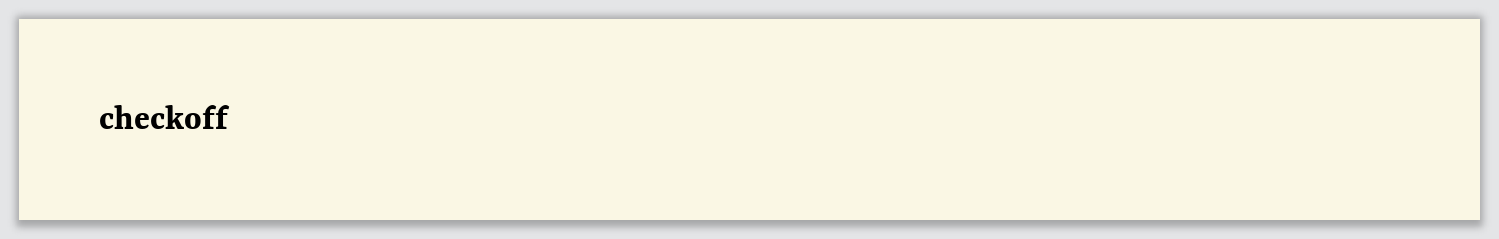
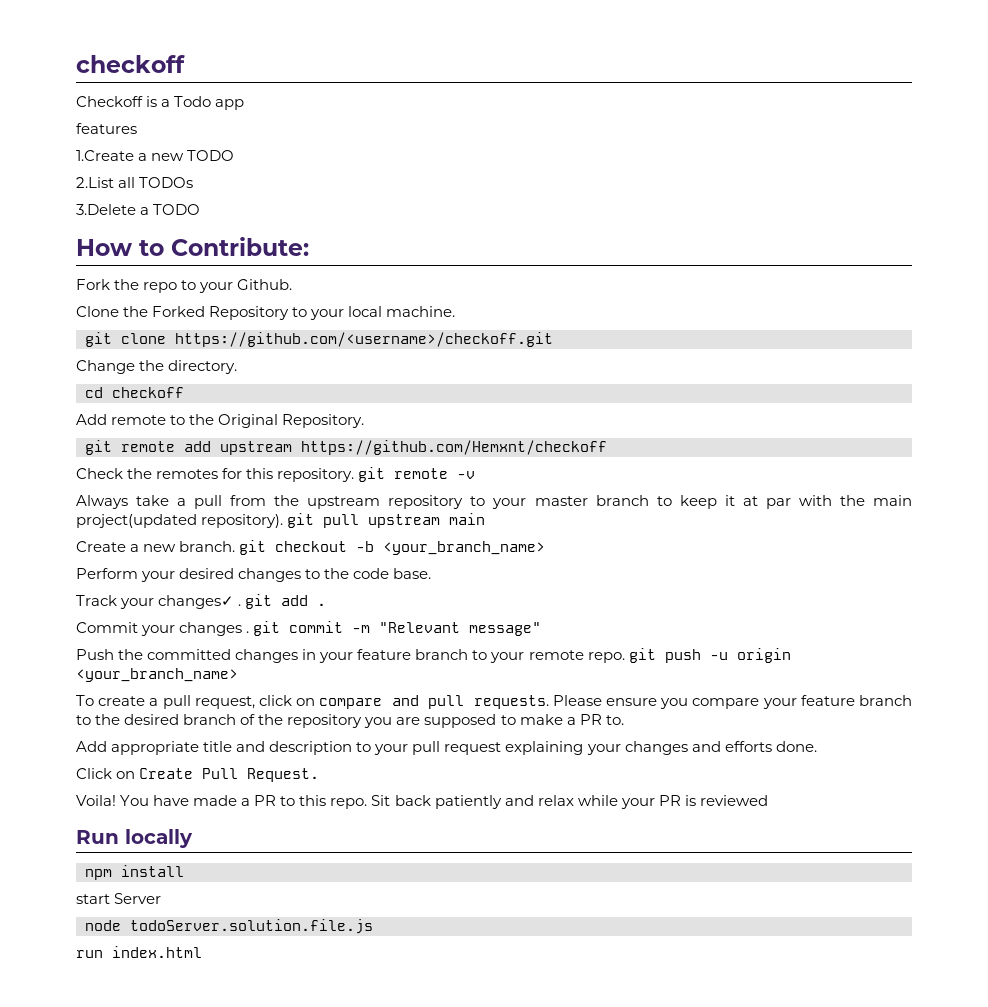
[99,105,230,129] checkoff -> [76,55,185,73] [76,96,245,110] [76,123,137,134] [76,150,235,161] [76,177,194,188] [76,204,201,215] [76,237,309,256] [76,279,293,293] [76,306,456,320] [85,332,553,347] [76,360,238,374] [85,387,184,398] [76,414,365,428] [85,440,607,455] [76,467,476,482] [76,495,913,509] [76,513,486,528] [76,540,546,555] [76,568,432,582] [76,594,327,609] [76,621,542,636] [76,648,791,663] [76,668,238,682] [76,695,913,709] [76,714,624,728] [76,741,817,755] [76,768,320,782] [76,795,768,809] [76,829,193,848] [85,865,184,880] [76,893,162,904] [85,919,373,934] [76,946,202,958] checkoff // Checkoff is a Todo app // features // 1.Create a new TODO // 2.List all TODOs // 3.Delete a TODO // How to Contribute: // Fork the repo to your Github. // Clone the Forked Repository to your local machine. // git clone https://github.com/<username>/checkoff.git // Change the directory. // cd checkoff // Add remote to the Original Repository. // git remote add upstream https://github.com/Hemxnt/checkoff // Check the remotes for this repository. git remote -v // Always take a pull from the upstream repository to your master branch to keep it at par with the main project(updated repository). git pull upstream main // Create a new branch. git checkout -b <your_branch_name> // Perform your desired changes to the code base. // Track your changes✓ . git add . // Commit your changes . git commit -m "Relevant message" // Push the committed changes in your feature branch to your remote repo. git push -u origin <your_branch_name> // To create a pull request, click on compare and pull requests. Please ensure you compare your feature branch to the desired branch of the repository you are supposed to make a PR to. // Add appropriate title and description to your pull request explaining your changes and efforts done. // Click on Create Pull Request. // Voila! You have made a PR to this repo. Sit back patiently and relax while your PR is reviewed // Run locally // npm install // start Server // node todoServer.solution.file.js // run index.html

